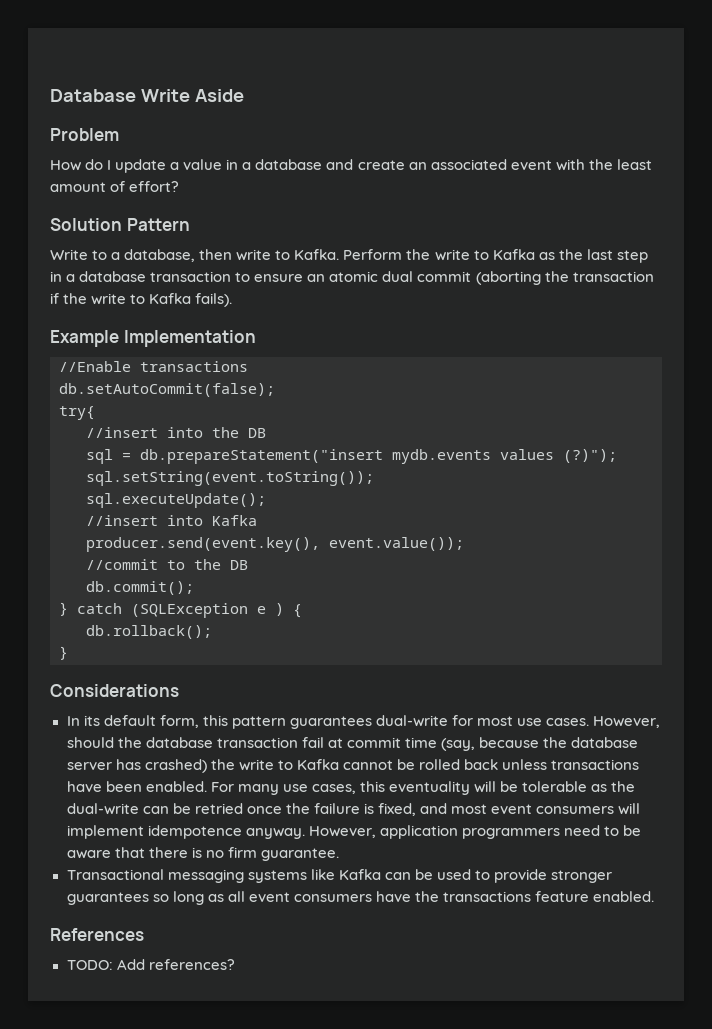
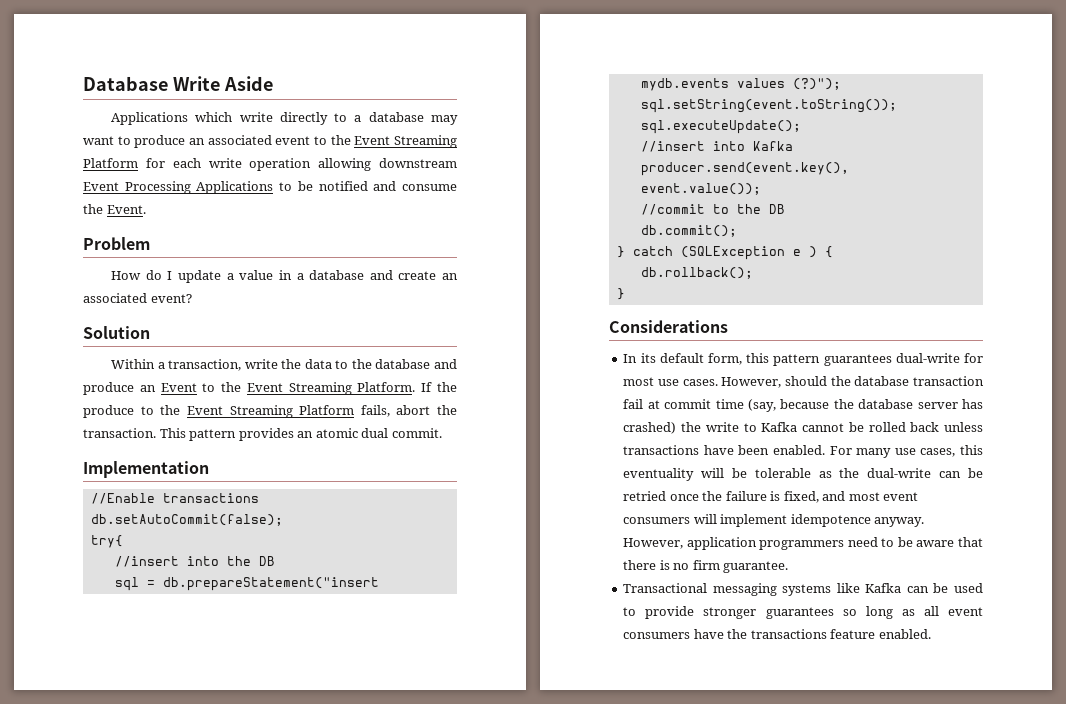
(244, 95) none -> [111,112,459,125] [83,135,457,148] [83,158,457,171] [83,181,458,194] [83,204,146,214] // Applications which write directly to a database may want to produce an associated event to the Event Streaming Platform for each write operation allowing downstream Event Processing Applications to be notified and consume the Event.
[510,159,652,171] [50,181,180,192] [50,218,190,231] [50,249,648,263] [50,271,654,285] [50,293,233,307] [50,330,119,347] event with the least amount of effort? // Solution Pattern // Write to a database, then write to Kafka. Perform the write to Kafka as the last step in a database transaction to ensure an atomic dual commit (aborting the transaction if the write to Kafka fails). // Example -> [150,294,192,303] [83,326,150,339] [111,359,457,371] [83,382,457,395] [83,405,457,418] [83,428,442,441] event? // Solution // Within a transaction, write the data to the database and produce an Event to the Event Streaming Platform. If the produce to the Event Streaming Platform fails, abort the transaction. This pattern provides an atomic dual commit. //
[50,928,144,941] [66,959,235,970] // References // TODO: Add references? -> (931, 634) none

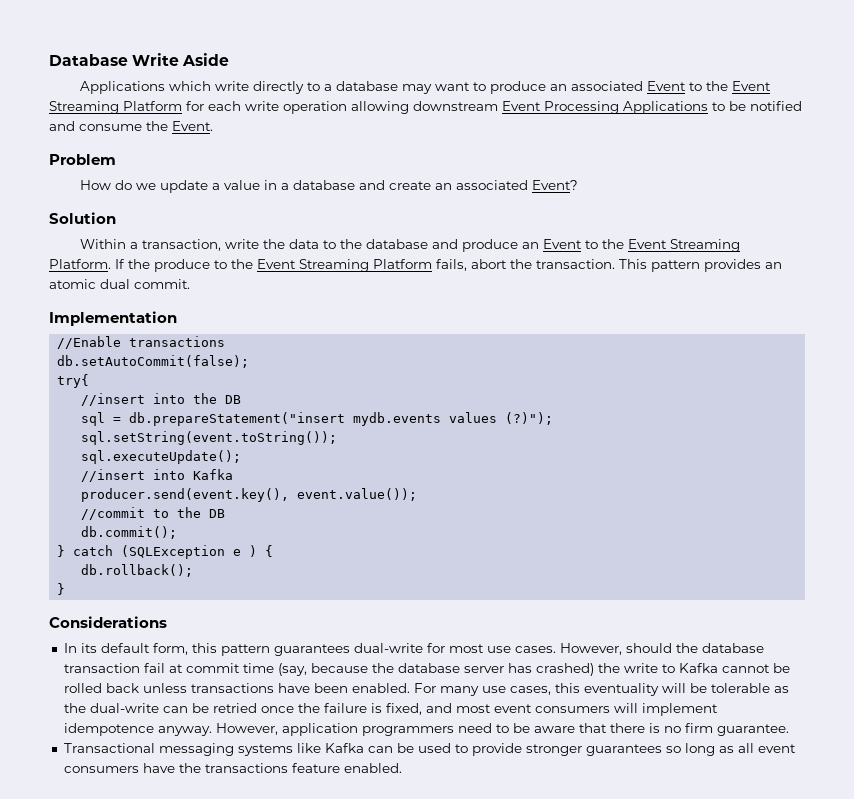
[275,136,311,145] event -> [647,81,687,91] Event
[167,271,173,280] I -> [136,183,157,190] we
[150,294,192,303] event? -> [532,180,579,190] Event?

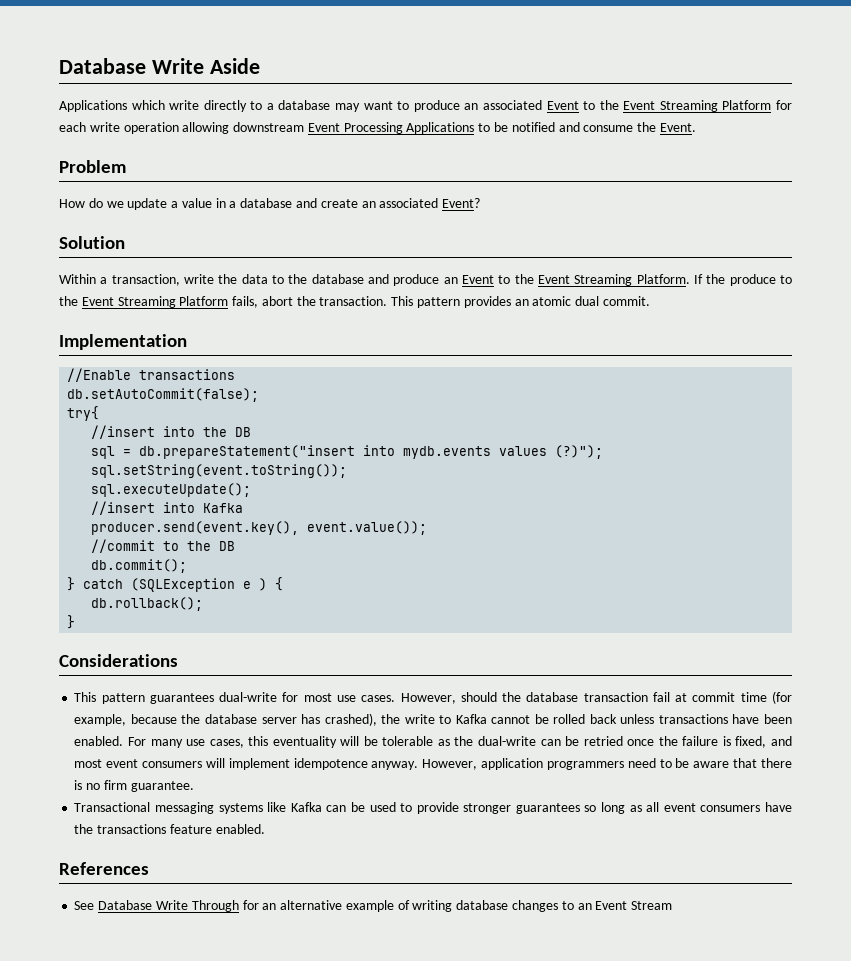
(346, 419) none -> [363,445,396,456] into
[63,643,217,655] In its default form, this -> [74,692,97,702] This
[277,663,307,676] (say, -> [771,691,792,704] [74,714,127,726] (for example,
[535,663,594,676] crashed) -> [324,713,377,726] crashed),
(402, 768) none -> [59,862,149,875] [74,900,673,912] // References // See Database Write Through for an alternative example of writing database changes to an Event Stream

